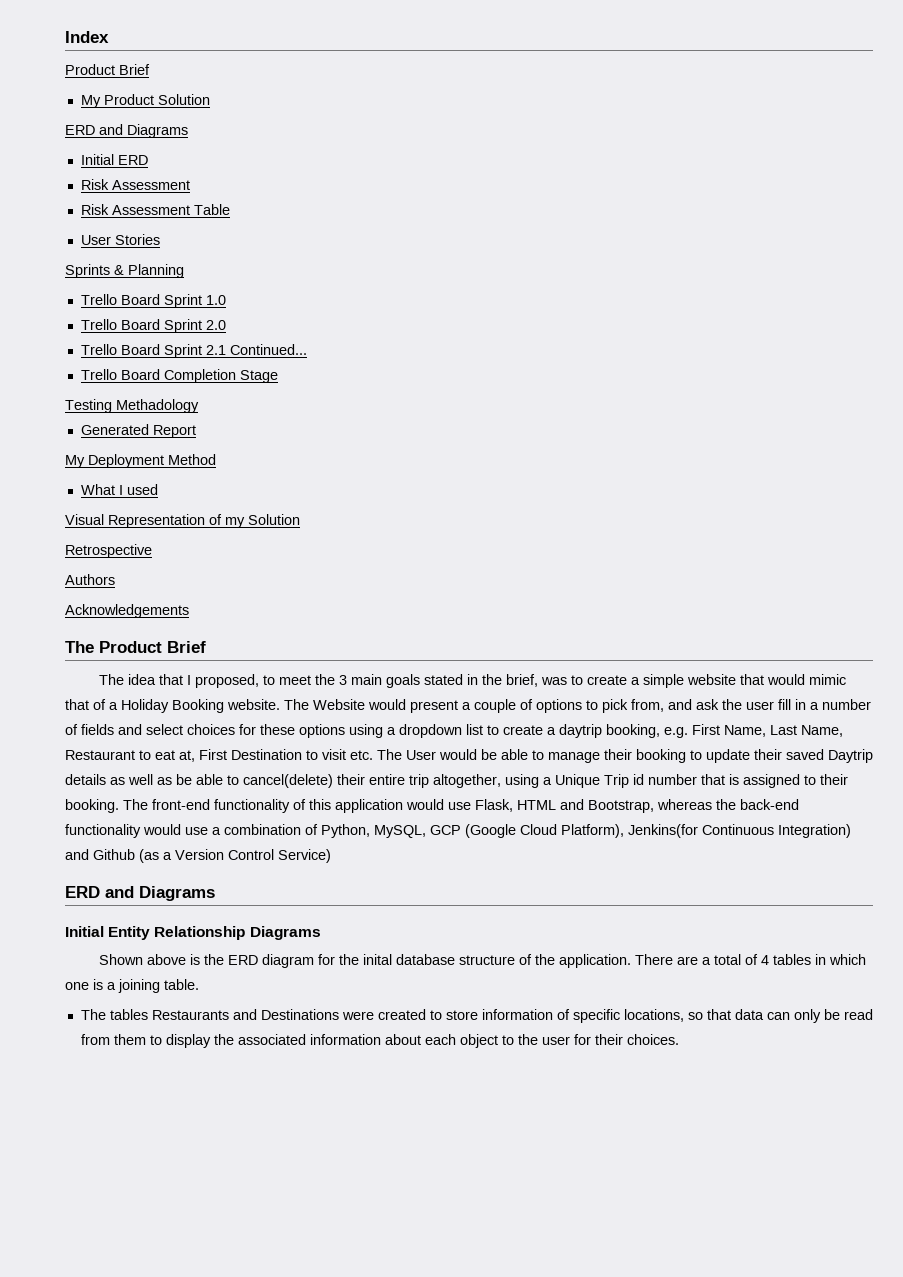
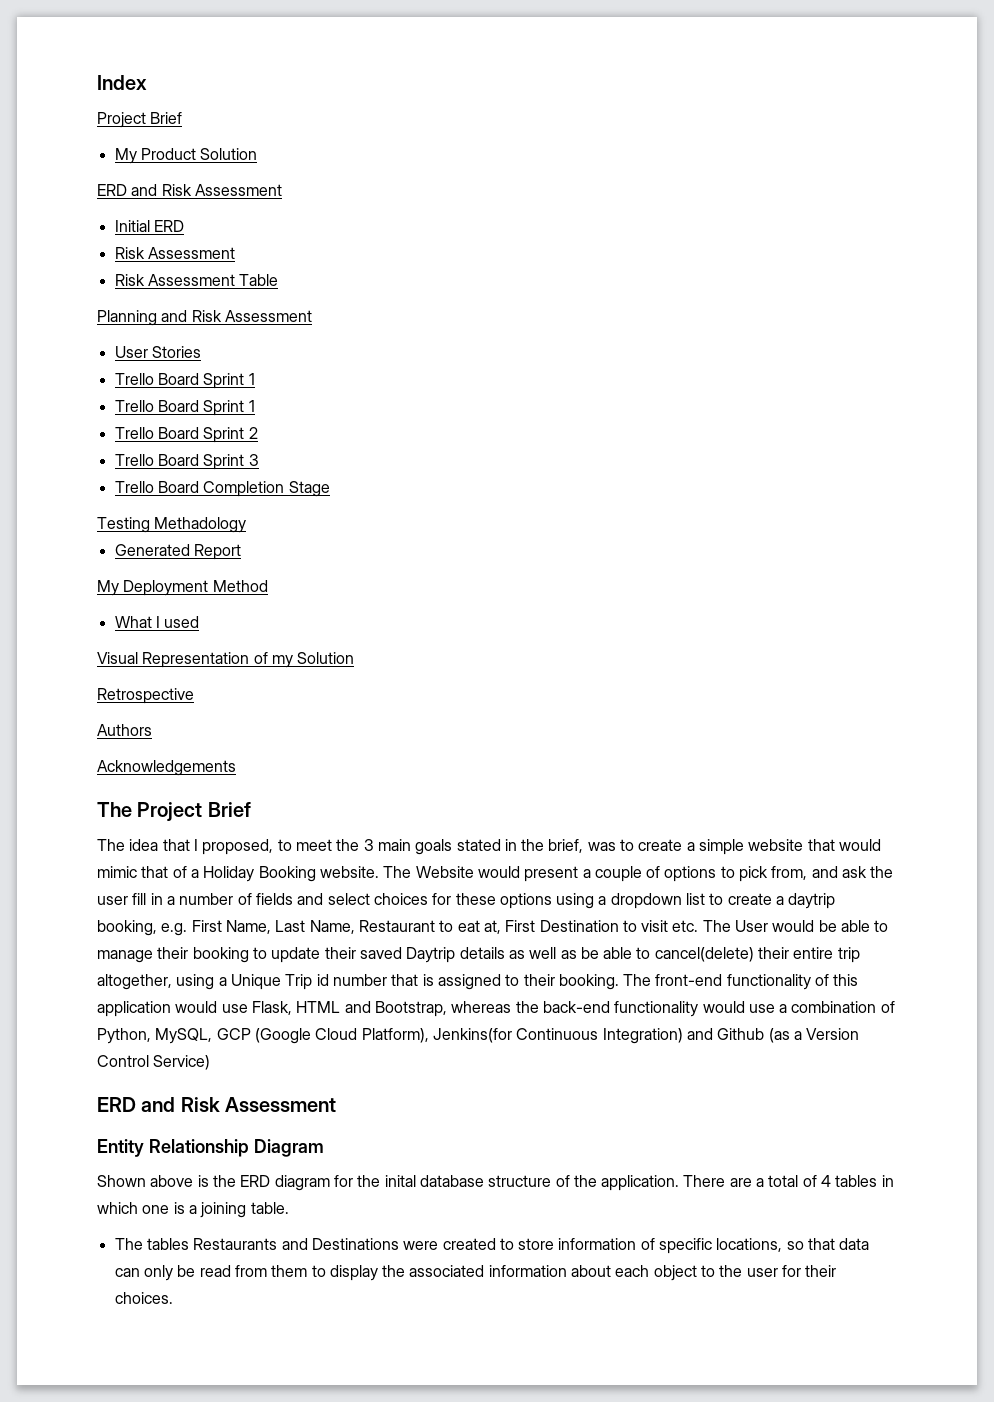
[65,64,115,75] Product -> [97,112,146,128] Project
[127,124,188,138] Diagrams -> [161,184,282,196] Risk Assessment
(230, 209) none -> [97,310,312,326] // Planning and Risk Assessment
[65,264,184,278] [80,294,226,308] [80,319,226,333] [80,344,307,358] // Sprints & Planning // Trello Board Sprint 1.0 // Trello Board Sprint 2.0 // Trello Board Sprint 2.1 Continued... -> [114,373,255,389] [114,400,255,416] [114,427,258,443] [114,454,259,470] // Trello Board Sprint 1 // Trello Board Sprint 1 // Trello Board Sprint 2 // Trello Board Sprint 3
[99,641,162,653] Product -> [137,802,203,822] Project
[139,886,215,901] [65,926,104,937] Diagrams // Initial -> [180,1097,337,1112] Risk Assessment //
[249,926,321,940] Diagrams -> [253,1139,324,1157] Diagram

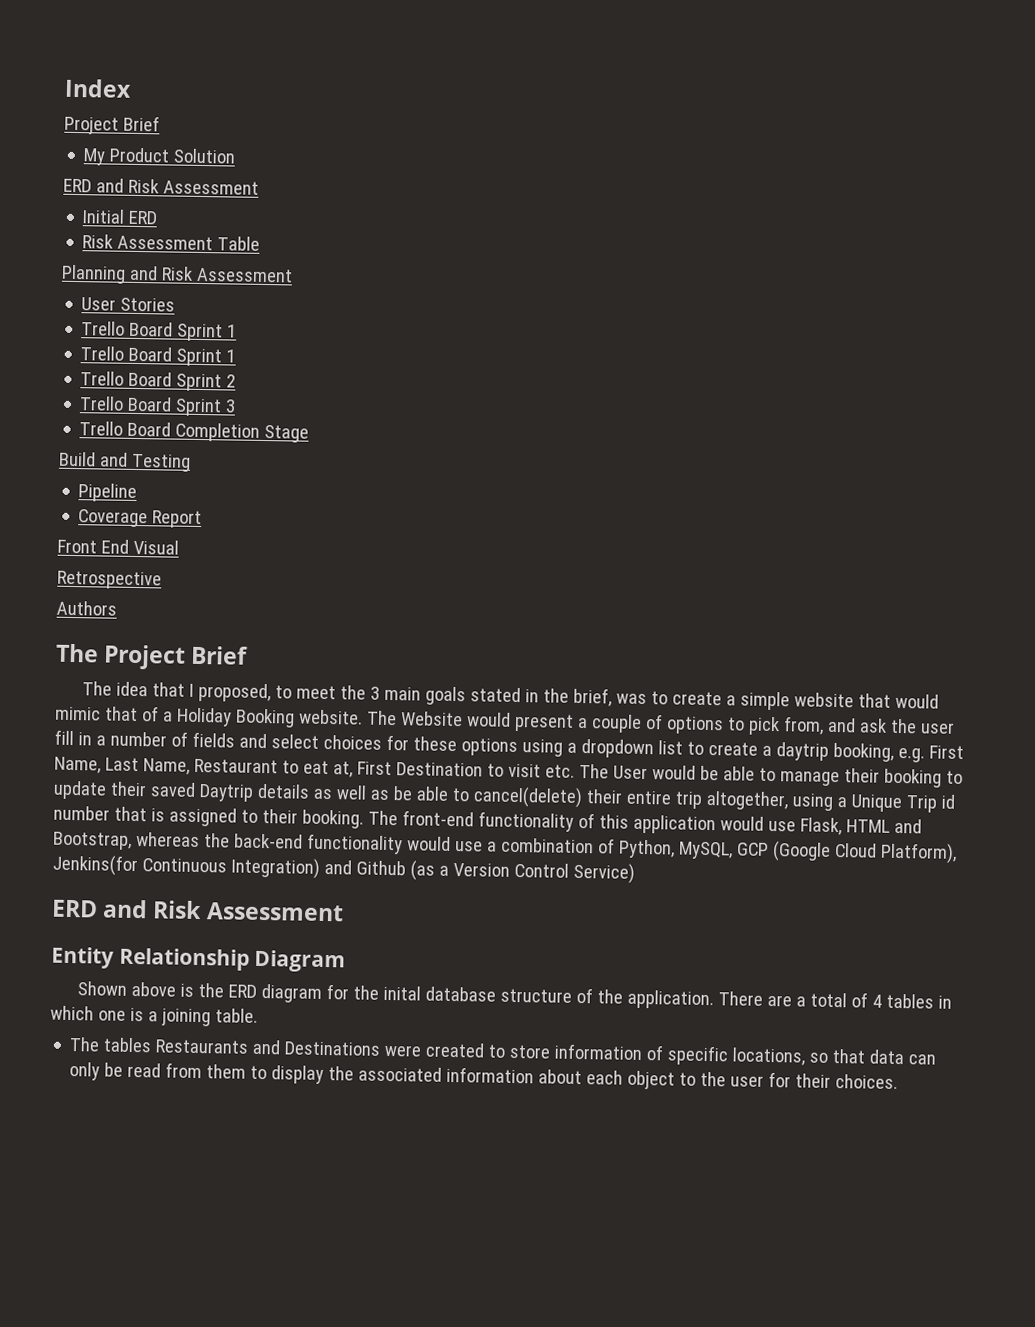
[114,274,235,286] // Risk Assessment -> (214, 243) none
(330, 489) none -> [59,451,128,467] Build and
[154,517,247,533] [114,544,190,556] Methadology // Generated -> [78,483,138,503] [78,509,149,528] // Pipeline // Coverage
[97,580,268,596] [114,616,200,628] [97,652,355,668] My Deployment Method // What I used // Visual Representation of my Solution -> [57,539,179,555] Front End Visual
[97,760,236,776] // Acknowledgements -> (117, 608) none

